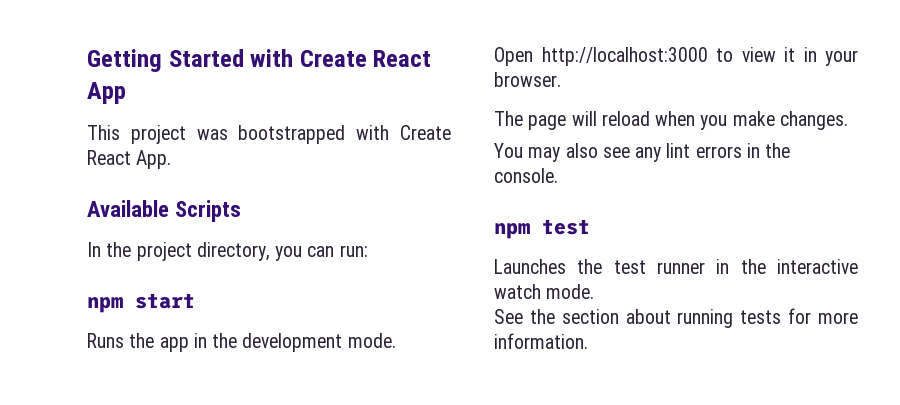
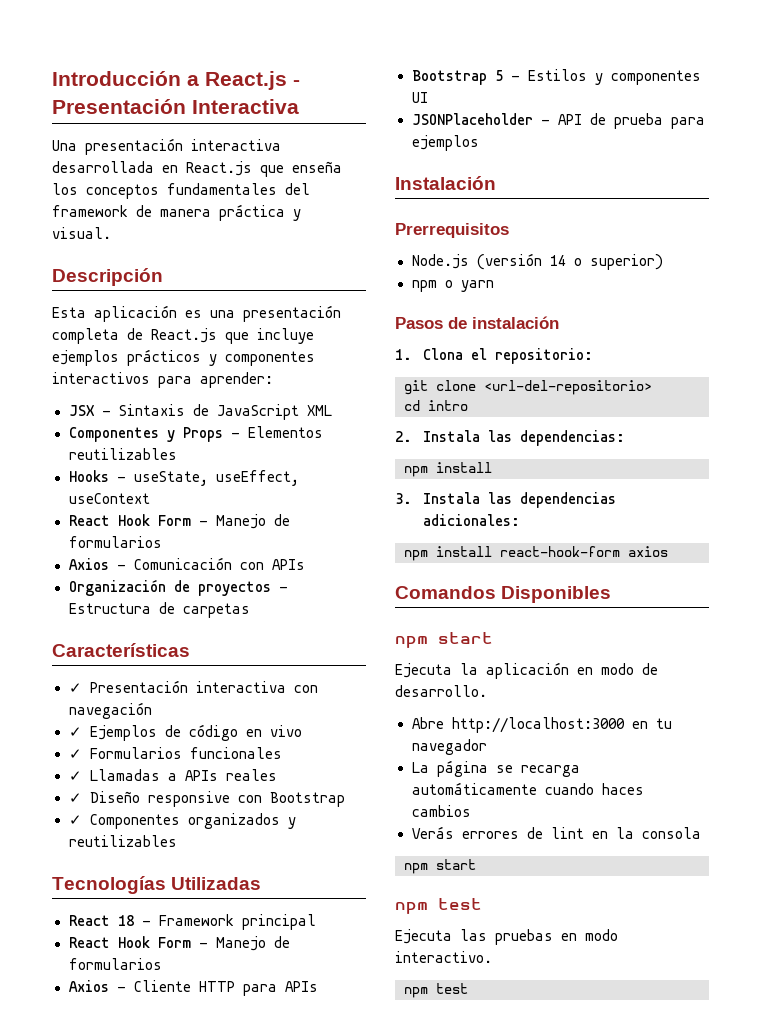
[87,49,432,72] [87,82,126,104] [87,125,452,144] [87,150,172,169] [87,200,242,222] [87,242,368,261] [87,293,195,313] [87,333,396,352] [494,47,858,66] [494,72,561,87] [494,111,848,130] [494,143,791,162] [494,168,558,183] [494,219,590,239] [494,259,858,274] [494,284,595,299] [494,308,858,328] [494,333,588,349] Getting Started with Create React App // This project was bootstrapped with Create React App. // Available Scripts // In the project directory, you can run: // npm start // Runs the app in the development mode. // Open http://localhost:3000 to view it in your browser. // The page will reload when you make changes. // You may also see any lint errors in the console. // npm test // Launches the test runner in the interactive watch mode. // See the section about running tests for more information. -> [52,71,300,90] [52,99,299,114] [52,138,281,155] [52,161,342,177] [52,183,310,199] [52,204,301,221] [52,227,111,239] [52,268,163,286] [52,305,341,322] [52,328,314,344] [52,349,315,366] [52,372,273,388] [68,404,332,420] [68,426,323,442] [68,448,177,460] [68,470,299,486] [68,493,150,504] [68,514,290,529] [68,536,162,548] [68,557,305,570] [68,579,288,596] [68,602,250,618] [52,643,190,657] [68,680,318,693] [68,702,152,719] [68,724,302,741] [68,747,282,759] [68,769,277,781] [68,791,345,807] [68,813,296,829] [68,835,177,847] [52,876,262,894] [68,914,316,930] [68,936,290,951] [68,958,162,970] [68,980,318,996] [411,69,701,85] [411,92,428,103] [411,113,705,129] [411,135,479,151] [395,176,496,190] [395,223,509,238] [411,253,663,270] [411,280,494,292] [395,316,559,329] [395,348,593,364] [404,380,652,395] [404,400,468,411] [395,430,625,446] [404,462,492,477] [395,492,616,508] [422,514,520,526] [404,546,668,561] [395,586,612,603] [395,632,493,648] [395,662,658,679] [395,685,487,697] [411,717,672,733] [411,739,487,755] [411,760,580,777] [411,782,644,795] [411,805,471,817] [411,826,701,839] [404,859,476,874] [395,898,482,914] [395,929,618,945] [395,951,492,963] [404,983,468,998] Introducción a React.js - Presentación Interactiva // Una presentación interactiva desarrollada en React.js que enseña los conceptos fundamentales del framework de manera práctica y visual. // Descripción // Esta aplicación es una presentación completa de React.js que incluye ejemplos prácticos y componentes interactivos para aprender: // JSX - Sintaxis de JavaScript XML // Componentes y Props - Elementos reutilizables // Hooks - useState, useEffect, useContext // React Hook Form - Manejo de formularios // Axios - Comunicación con APIs // Organización de proyectos - Estructura de carpetas // Características // ✓ Presentación interactiva con navegación // ✓ Ejemplos de código en vivo // ✓ Formularios funcionales // ✓ Llamadas a APIs reales // ✓ Diseño responsive con Bootstrap // ✓ Componentes organizados y reutilizables // Tecnologías Utilizadas // React 18 - Framework principal // React Hook Form - Manejo de formularios // Axios - Cliente HTTP para APIs // Bootstrap 5 - Estilos y componentes UI // JSONPlaceholder - API de prueba para ejemplos // Instalación // Prerrequisitos // Node.js (versión 14 o superior) // npm o yarn // Pasos de instalación // 1. Clona el repositorio: // git clone <url-del-repositorio> // cd intro // 2. Instala las dependencias: // npm install // 3. Instala las dependencias adicionales: // npm install react-hook-form axios // Comandos Disponibles // npm start // Ejecuta la aplicación en modo de desarrollo. // Abre http://localhost:3000 en tu navegador // La página se recarga automáticamente cuando haces cambios // Verás errores de lint en la consola // npm start // npm test // Ejecuta las pruebas en modo interactivo. // npm test

